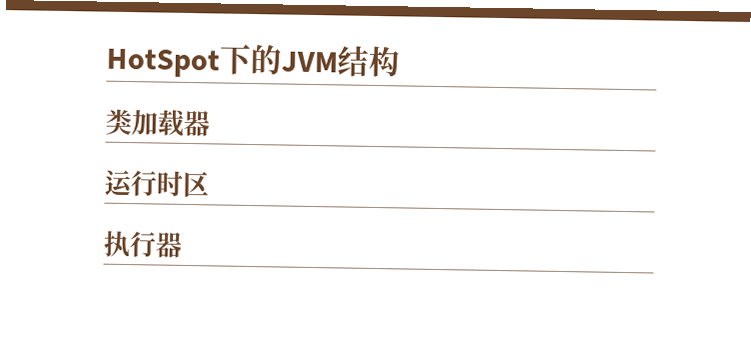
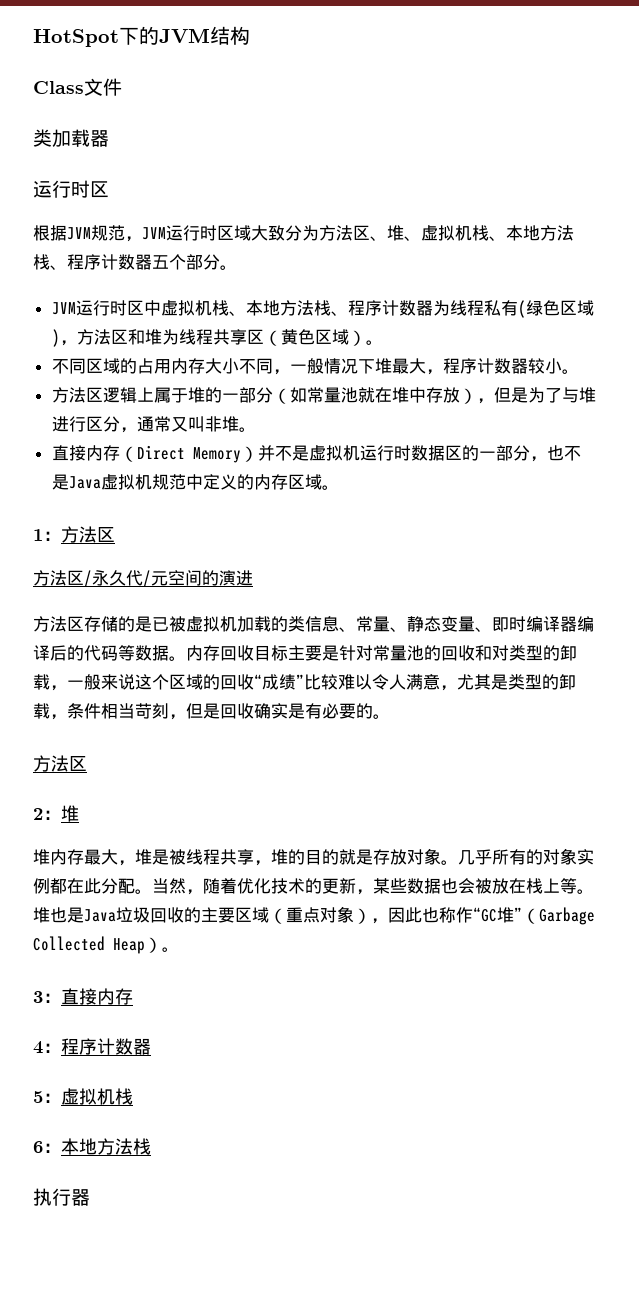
(400, 61) none -> [33,78,122,96] // Class文件
(209, 184) none -> [33,225,574,242] [33,254,237,270] [51,300,594,318] [51,329,383,347] [51,358,579,375] [51,387,596,404] [51,416,256,433] [51,445,581,463] [51,474,339,490] [33,526,115,543] [33,570,253,587] [33,616,594,632] [33,645,577,661] [33,674,576,691] [33,703,390,720] [33,755,87,772] [33,805,79,822] [33,848,594,866] [33,878,594,895] [33,906,595,925] [33,936,179,954] [33,988,133,1005] [33,1038,151,1055] [33,1088,133,1105] [33,1138,151,1155] // 根据JVM规范，JVM运行时区域大致分为方法区、堆、虚拟机栈、本地方法栈、程序计数器五个部分。 // JVM运行时区中虚拟机栈、本地方法栈、程序计数器为线程私有(绿色区域)，方法区和堆为线程共享区（黄色区域）。 // 不同区域的占用内存大小不同，一般情况下堆最大，程序计数器较小。 // 方法区逻辑上属于堆的一部分（如常量池就在堆中存放），但是为了与堆进行区分，通常又叫非堆。 // 直接内存（Direct Memory）并不是虚拟机运行时数据区的一部分，也不是Java虚拟机规范中定义的内存区域。 // 1：方法区 // 方法区/永久代/元空间的演进 // 方法区存储的是已被虚拟机加载的类信息、常量、静态变量、即时编译器编译后的代码等数据。内存回收目标主要是针对常量池的回收和对类型的卸载，一般来说这个区域的回收“成绩”比较难以令人满意，尤其是类型的卸载，条件相当苛刻，但是回收确实是有必要的。 // 方法区 // 2：堆 // 堆内存最大，堆是被线程共享，堆的目的就是存放对象。几乎所有的对象实例都在此分配。当然，随着优化技术的更新，某些数据也会被放在栈上等。堆也是Java垃圾回收的主要区域（重点对象），因此也称作“GC堆”（Garbage Collected Heap）。 // 3：直接内存 // 4：程序计数器 // 5：虚拟机栈 // 6：本地方法栈

